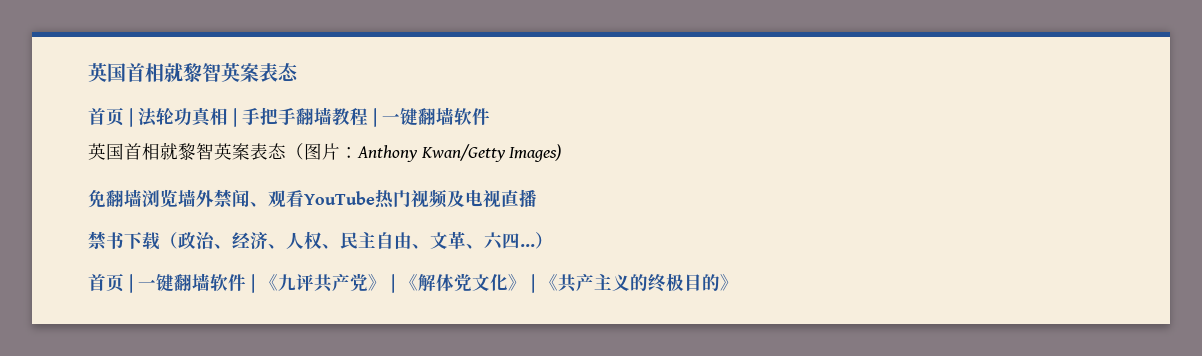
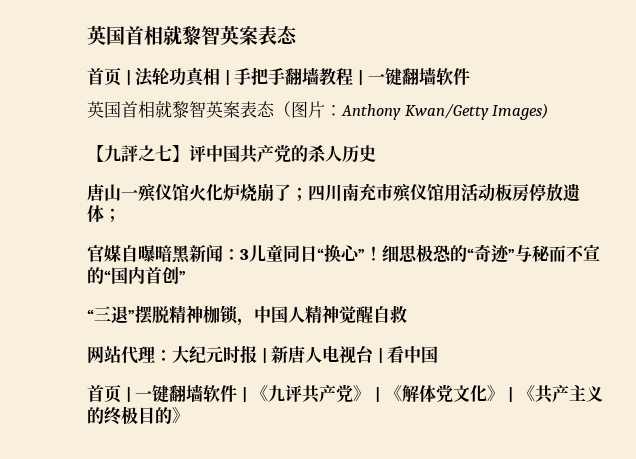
[88,189,537,209] [88,231,553,250] 免翻墙浏览墙外禁闻、观看YouTube热门视频及电视直播 // 禁书下载（政治、经济、人权、民主自由、文革、六四...） -> [87,144,376,163] [87,183,580,202] [87,205,121,223] [87,244,600,264] [87,266,186,284] [87,305,407,326] [87,345,439,364] 【九評之七】评中国共产党的杀人历史 // 唐山一殡仪馆火化炉烧崩了；四川南充市殡仪馆用活动板房停放遗体； // 官媒自曝暗黑新闻：3儿童同日“换心”！细思极恐的“奇迹”与秘而不宣的“国内首创” // “三退”摆脱精神枷锁，中国人精神觉醒自救 // 网站代理：大纪元时报 | 新唐人电视台 | 看中国

